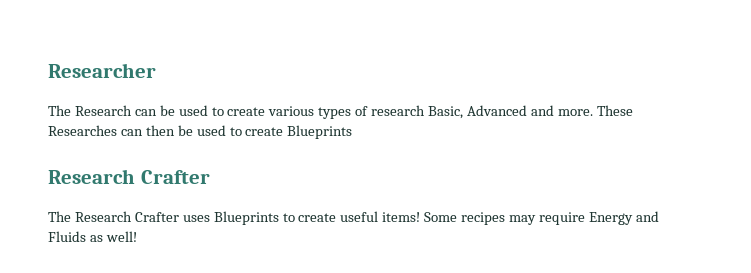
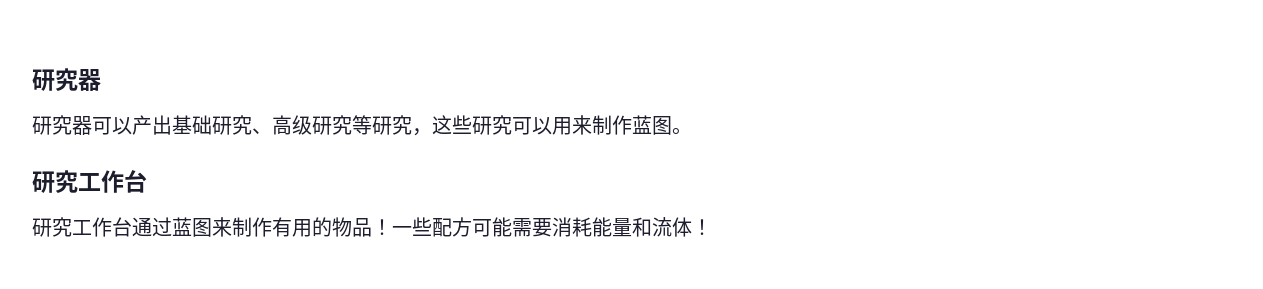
[48,63,156,78] [48,105,633,119] [48,125,353,139] [48,169,210,184] [48,211,659,225] [48,231,137,242] Researcher // The Research can be used to create various types of research Basic, Advanced and more. These Researches can then be used to create Blueprints // Research Crafter // The Research Crafter uses Blueprints to create useful items! Some recipes may require Energy and Fluids as well! -> [32,68,101,91] [32,115,692,136] [32,170,147,193] [32,217,712,237] 研究器 // 研究器可以产出基础研究、高级研究等研究，这些研究可以用来制作蓝图。 // 研究工作台 // 研究工作台通过蓝图来制作有用的物品！一些配方可能需要消耗能量和流体！

